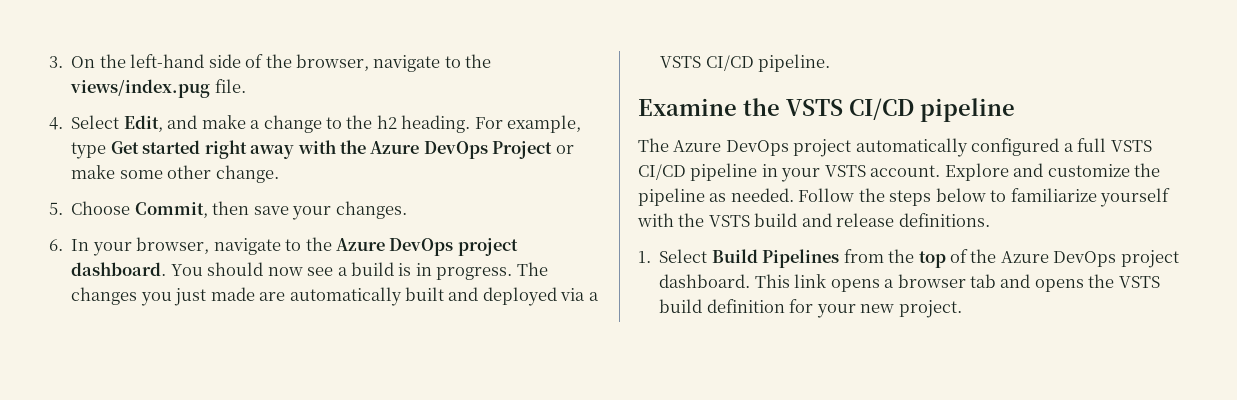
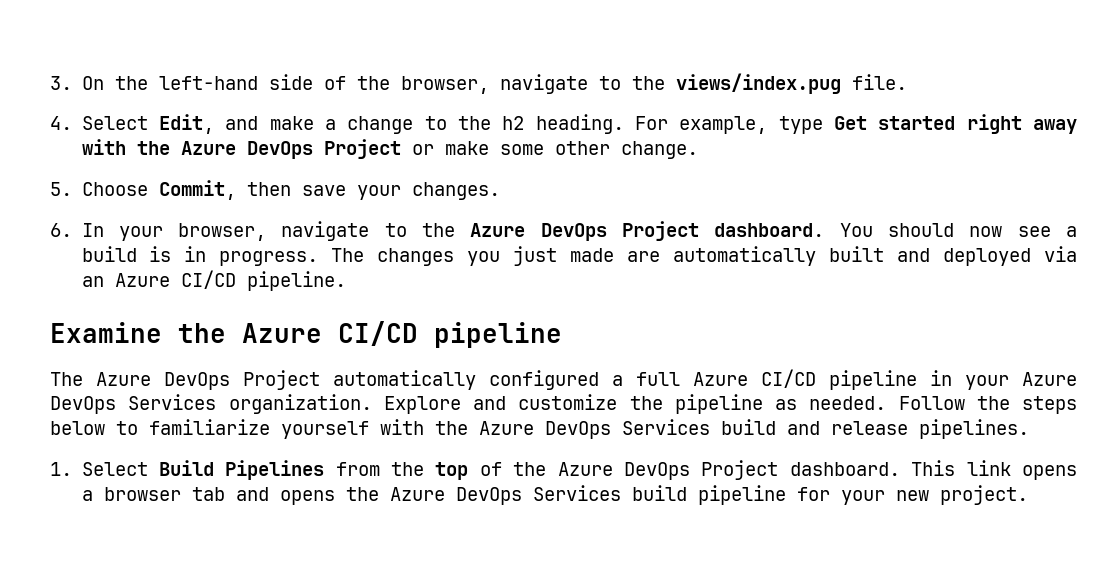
[457,238,518,256] project -> [622,221,700,241] Project
[588,292,599,301] [660,56,702,68] a VSTS -> [81,273,170,287] an Azure
[786,99,843,116] VSTS -> [242,323,322,343] Azure
[793,139,852,157] project -> [243,370,320,390] Project
[1110,140,1152,152] VSTS -> [693,372,748,386] Azure
[824,165,941,177] VSTS account. -> [1022,372,1077,386] [50,394,372,414] Azure DevOps Services organization.
[708,215,750,227] VSTS -> [479,419,710,439] Azure DevOps Services
[898,213,990,227] definitions. -> [919,419,1029,439] pipelines.
[1120,250,1179,268] project -> [701,460,779,480] Project
[1118,276,1160,288] [659,299,785,313] VSTS build definition -> [389,485,786,505] Azure DevOps Services build pipeline

